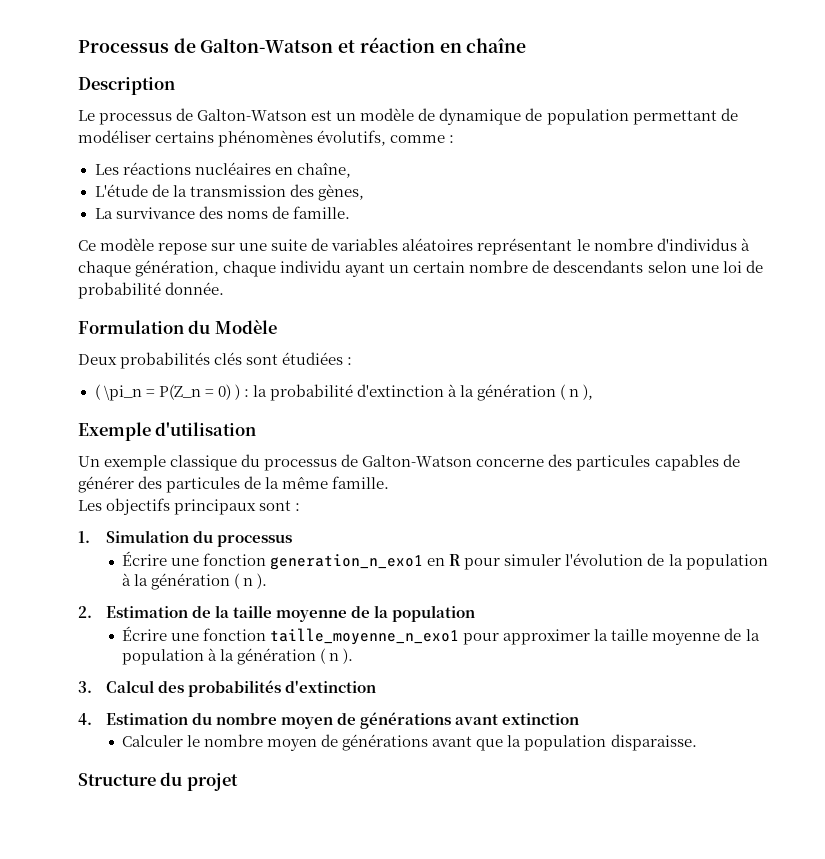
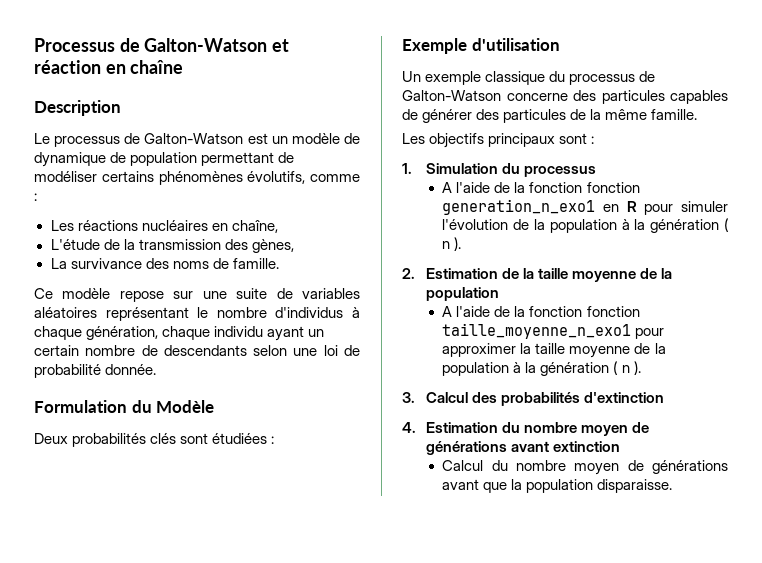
[94,384,594,401] // ( \pi_n = P(Z_n = 0) ) : la probabilité d'extinction à la génération ( n ), -> (275, 440) none
[122,551,200,566] Écrire une -> [442,182,583,193] A l'aide de la fonction
[122,626,200,641] Écrire une -> [442,306,583,317] A l'aide de la fonction
[122,735,201,747] Calculer le -> [442,460,508,471] Calcul du
[78,772,238,791] // Structure du projet -> (673, 486) none

